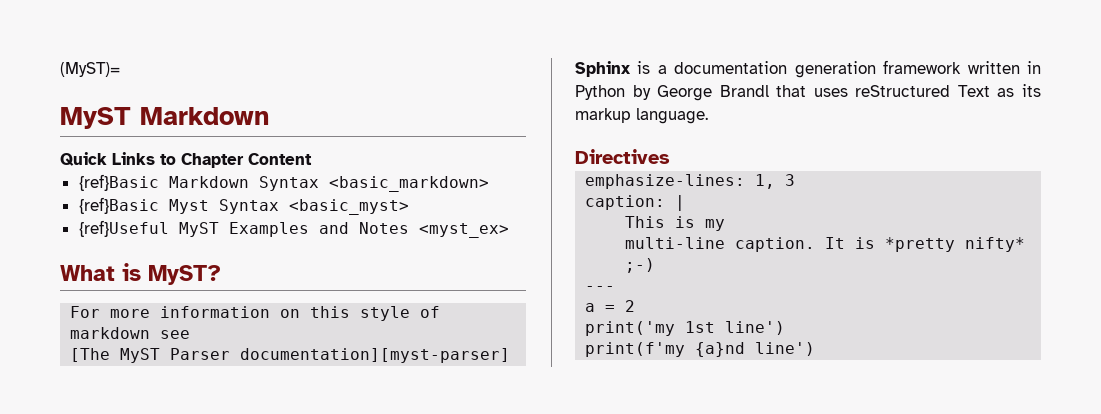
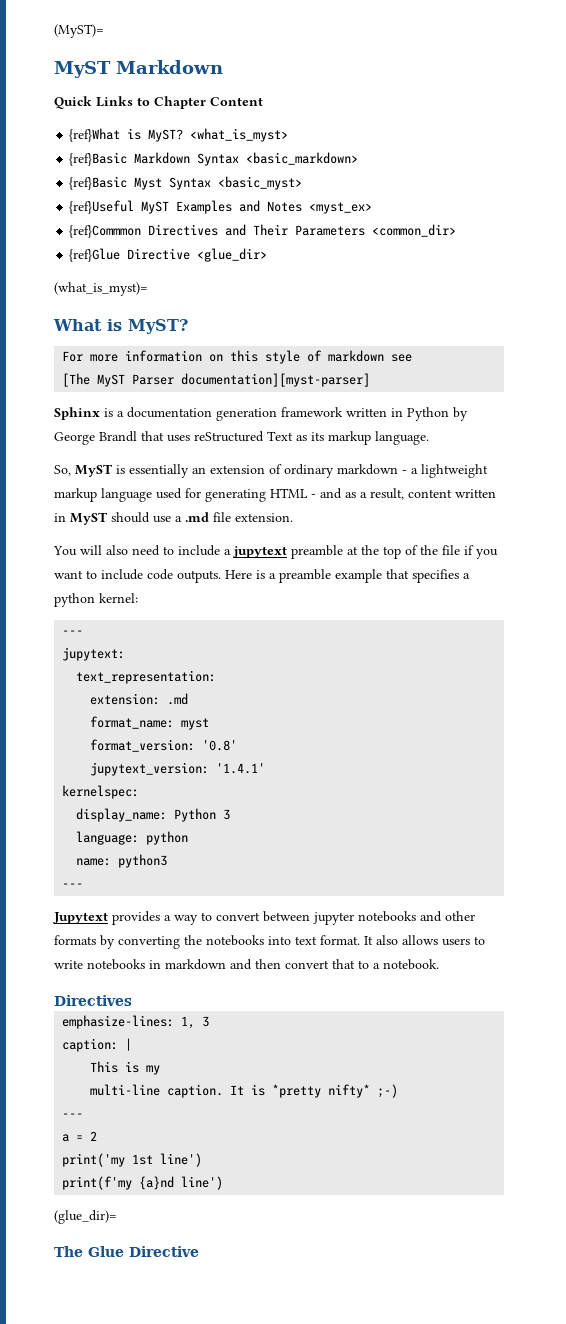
(312, 159) none -> [69,128,289,142] // {ref}What is MyST? <what_is_myst>
(509, 230) none -> [69,224,457,238] [69,248,268,262] [54,282,148,296] // {ref}Commmon Directives and Their Parameters <common_dir> // {ref}Glue Directive <glue_dir> // (what_is_myst)=
(708, 116) none -> [54,464,488,478] [54,488,496,502] [54,512,293,525] [53,545,498,559] [54,569,470,583] [54,593,138,607] [62,630,84,635] [62,647,126,661] [76,670,217,684] [90,693,189,705] [90,716,210,730] [90,739,238,752] [90,762,266,776] [62,785,140,799] [76,808,231,822] [76,831,189,845] [76,854,168,868] [62,883,84,888] [53,911,475,925] [54,935,485,949] [54,959,439,970] // So, MyST is essentially an extension of ordinary markdown - a lightweight markup language used for generating HTML - and as a result, content written in MyST should use a .md file extension. // You will also need to include a jupytext preamble at the top of the file if you want to include code outputs. Here is a preamble example that specifies a python kernel: // --- // jupytext: // text_representation: // extension: .md // format_name: myst // format_version: '0.8' // jupytext_version: '1.4.1' // kernelspec: // display_name: Python 3 // language: python // name: python3 // --- // Jupytext provides a way to convert between jupyter notebooks and other formats by converting the notebooks into text format. It also allows users to write notebooks in markdown and then convert that to a notebook.
(816, 349) none -> [54,1210,117,1224] [54,1246,199,1257] // (glue_dir)= // The Glue Directive

